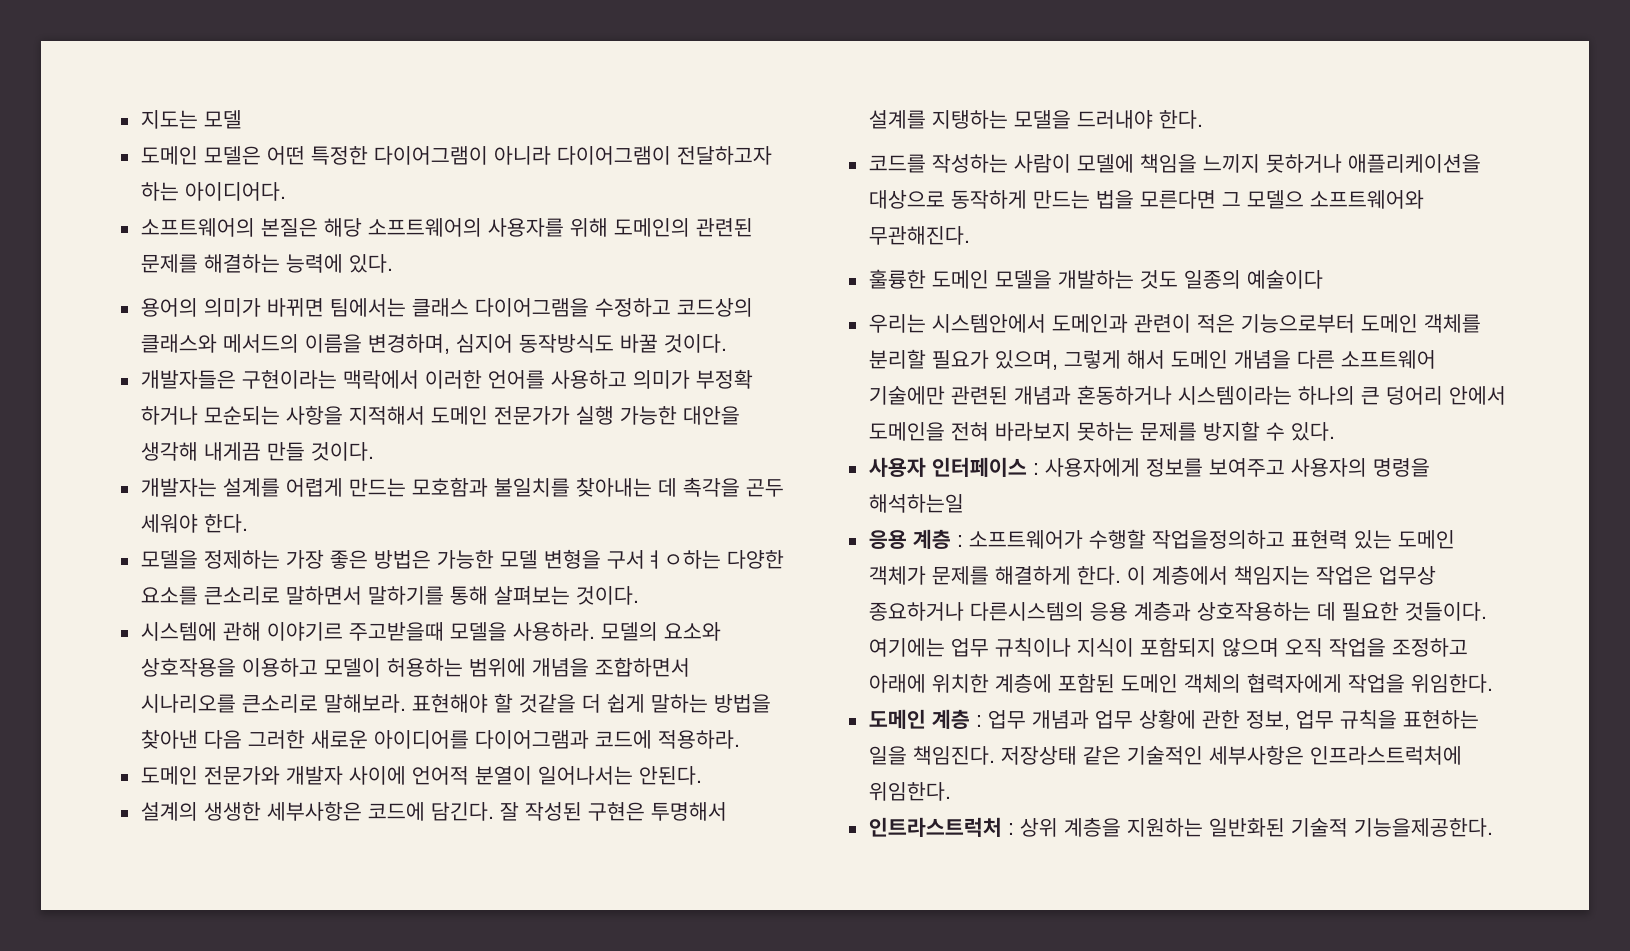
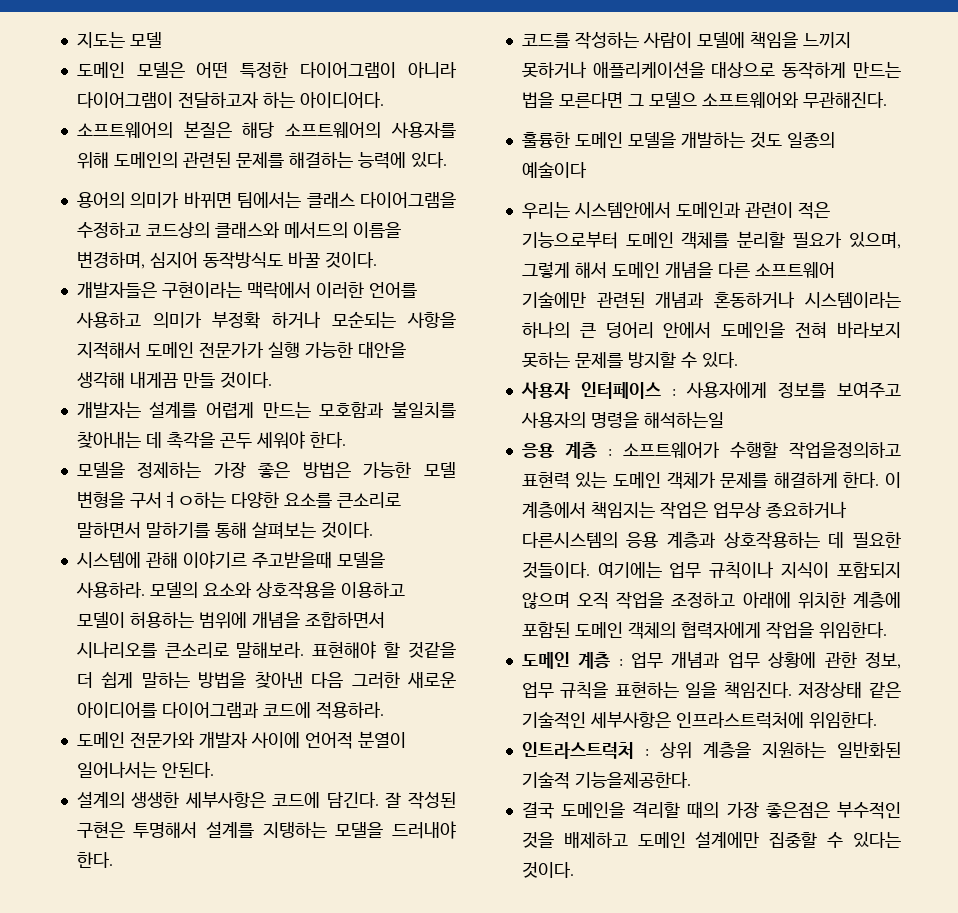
(1493, 827) none -> [521,801,901,819] [521,831,901,848] [521,862,574,878] // 결국 도메인을 격리할 때의 가장 좋은점은 부수적인 것을 배제하고 도메인 설계에만 집중할 수 있다는 것이다.

